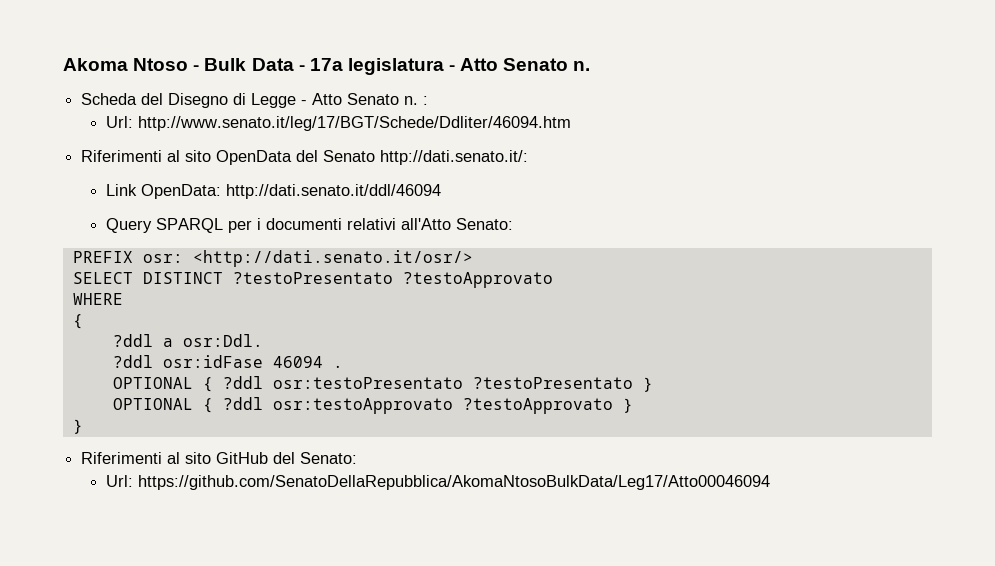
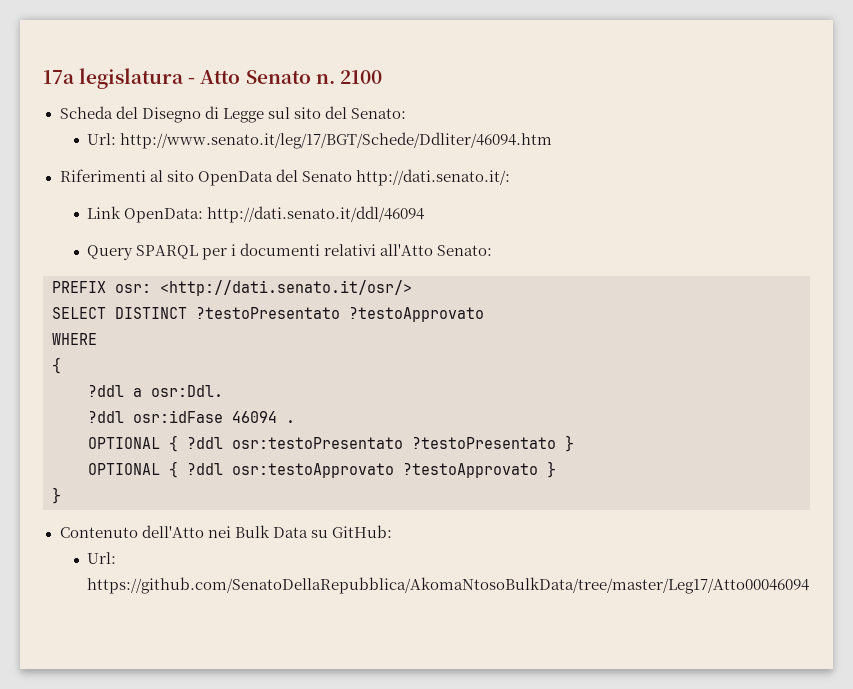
[63,58,305,71] Akoma Ntoso - Bulk Data - -> (43, 77) none
(591, 66) none -> [339,70,382,84] 2100
[301,93,429,105] - Atto Senato n. : -> [267,106,406,119] sul sito del Senato:
[81,452,358,464] [106,475,771,490] Riferimenti al sito GitHub del Senato: // Url: https://github.com/SenatoDellaRepubblica/AkomaNtosoBulkData/Leg17/Atto00046094 -> [59,525,392,538] [87,552,117,564] [87,577,810,594] Contenuto dell'Atto nei Bulk Data su GitHub: // Url: https://github.com/SenatoDellaRepubblica/AkomaNtosoBulkData/tree/master/Leg17/Atto00046094

